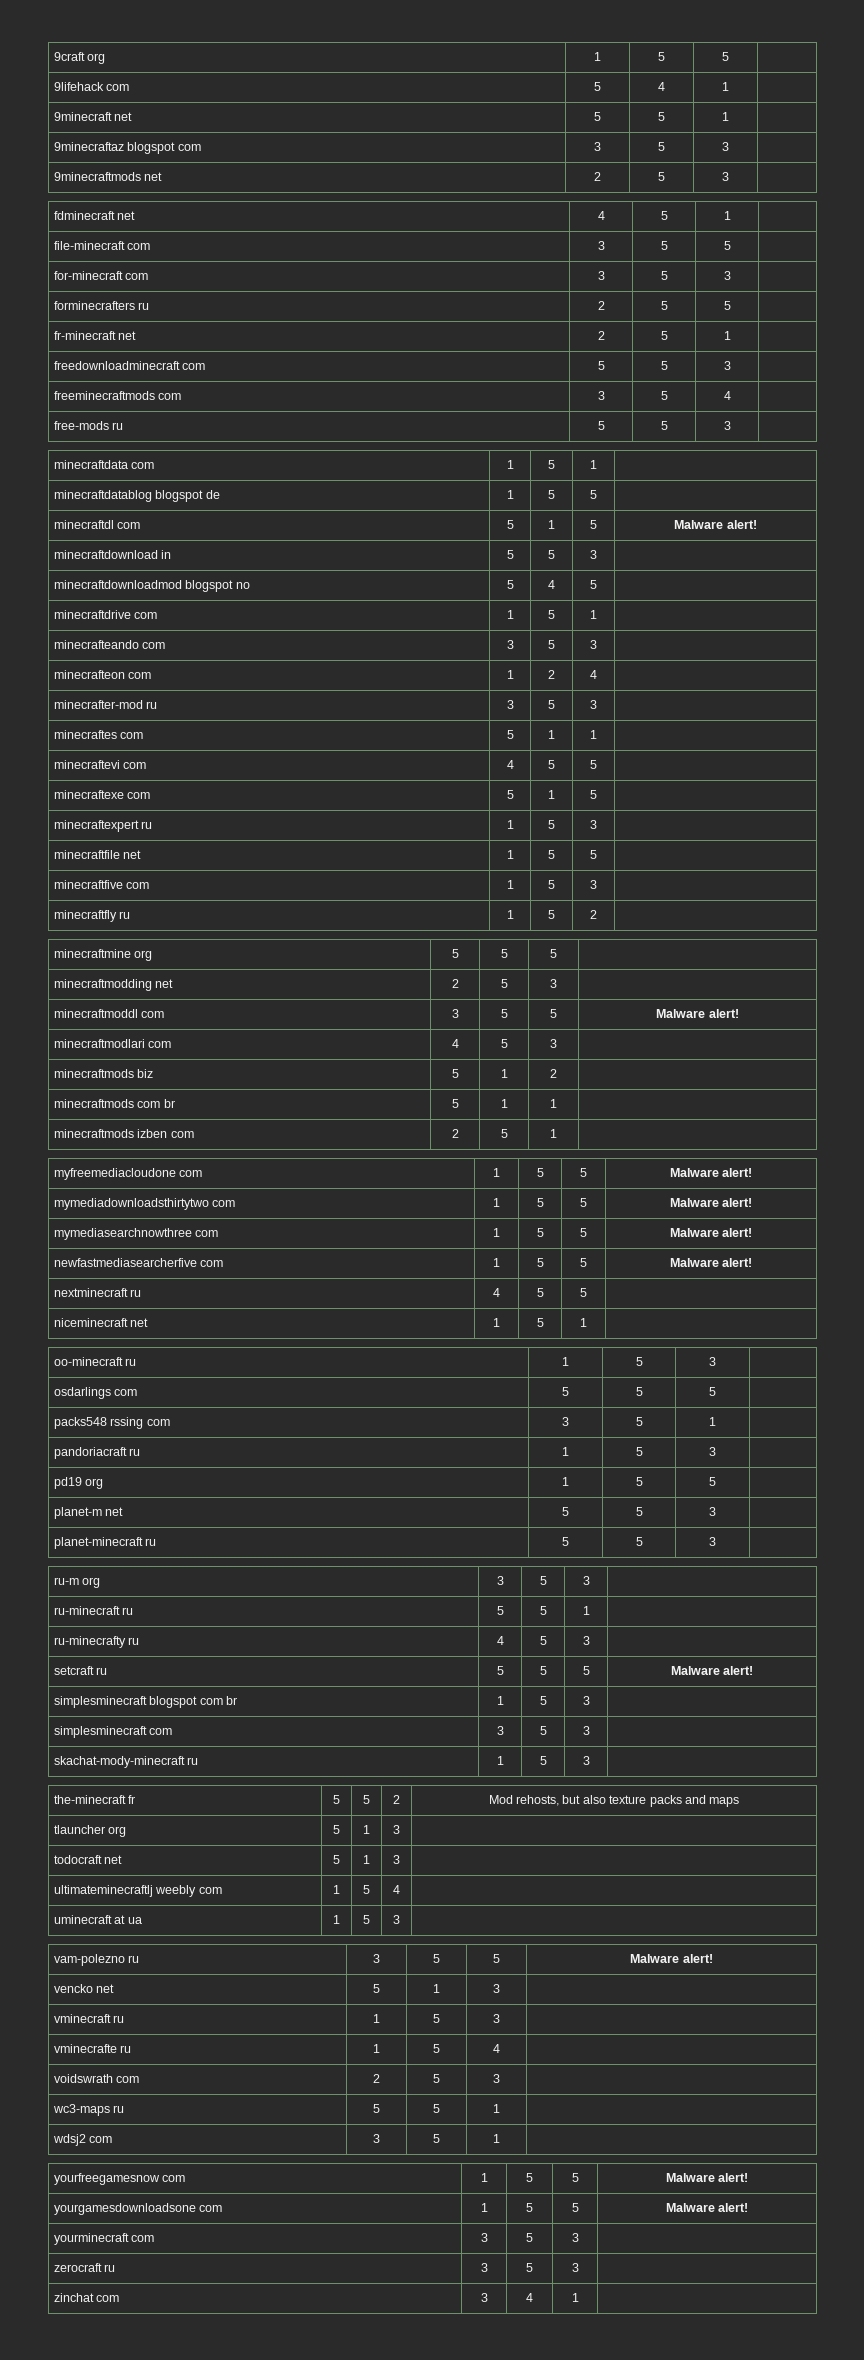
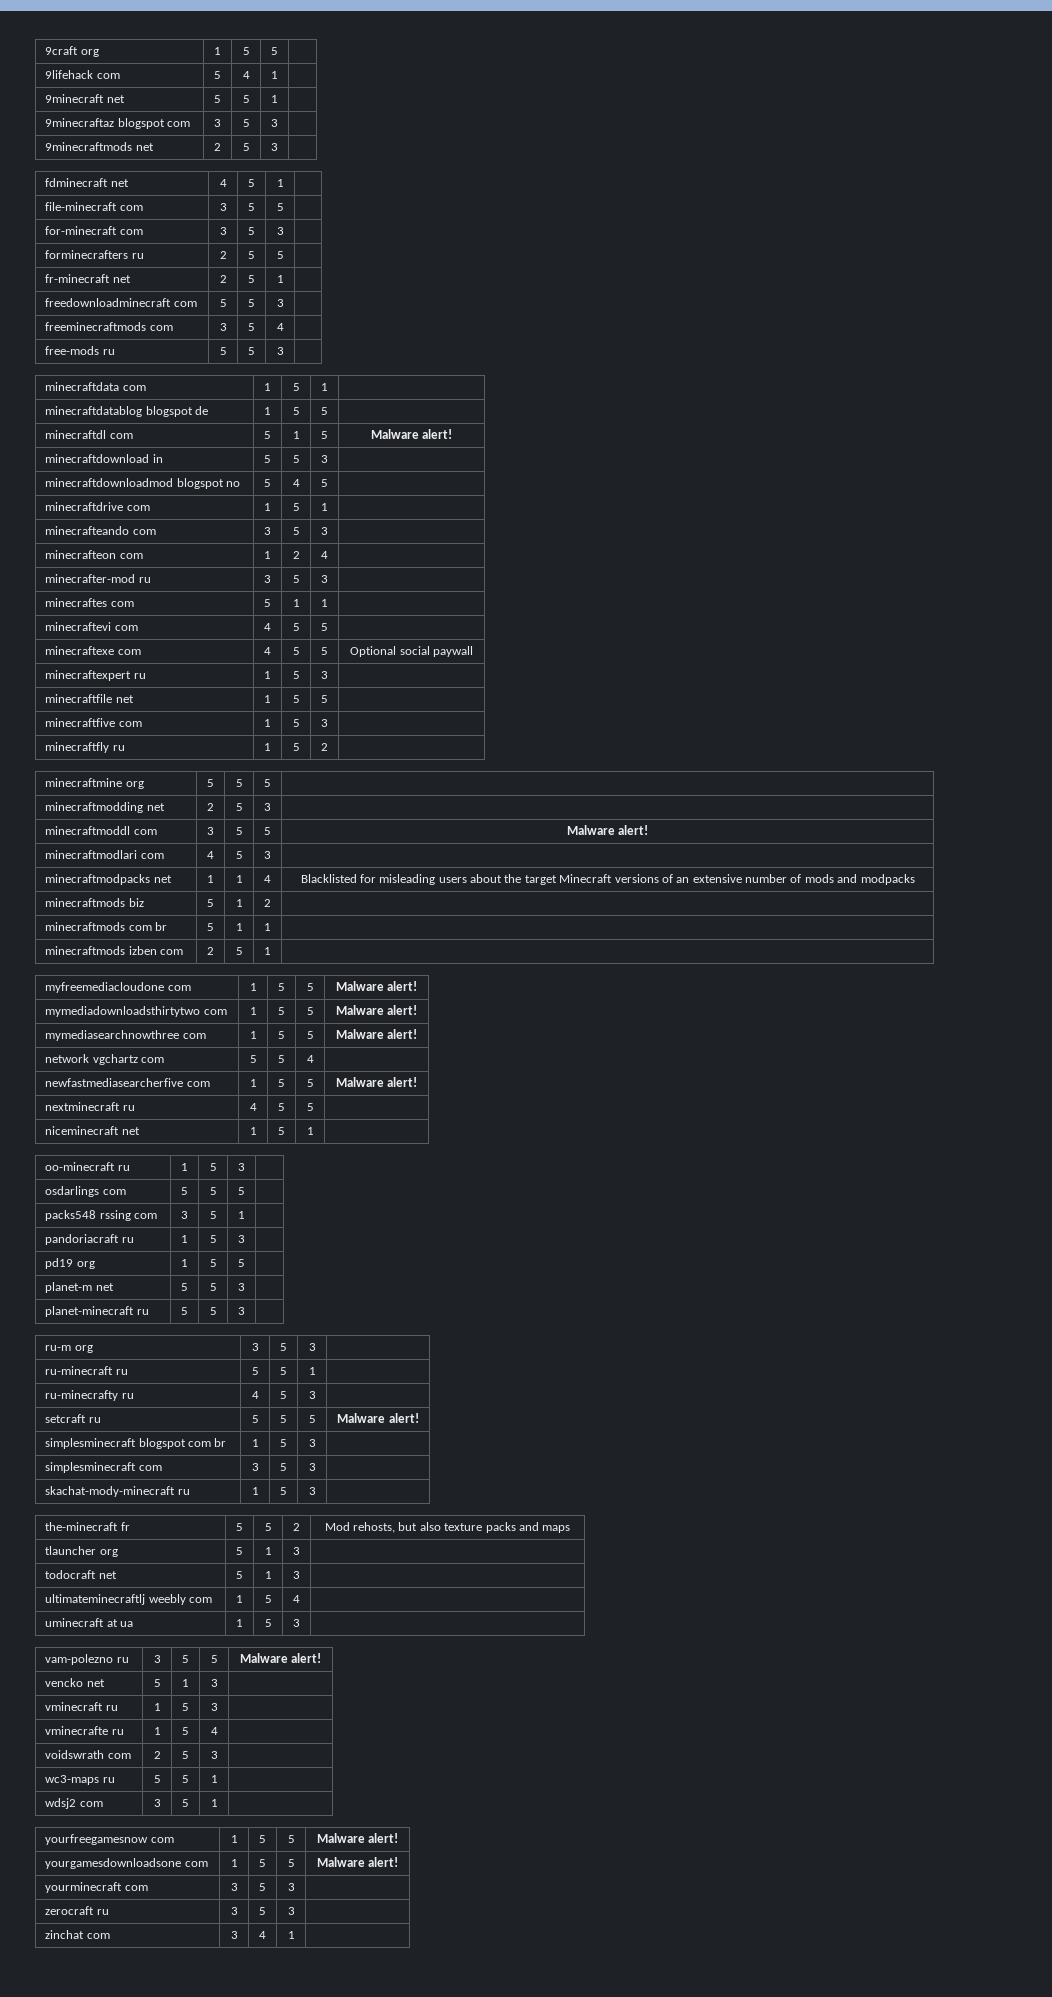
[506,790,514,799] [548,790,555,799] [590,790,597,799] 5 | 1 | 5 | -> [264,647,271,655] [292,647,300,655] [321,647,328,655] [350,646,473,657] 4 | 5 | 5 | Optional social paywall
(557, 1043) none -> [45,874,172,885] [207,875,214,883] [235,875,243,883] [264,875,271,883] [300,874,915,885] // minecraftmodpacks net | 1 | 1 | 4 | Blacklisted for misleading users about the target Minecraft versions of an extensive number of mods and modpacks
(753, 1232) none -> [45,1054,164,1065] [249,1055,257,1063] [278,1055,285,1063] [306,1055,314,1063] // network vgchartz com | 5 | 5 | 4 |

